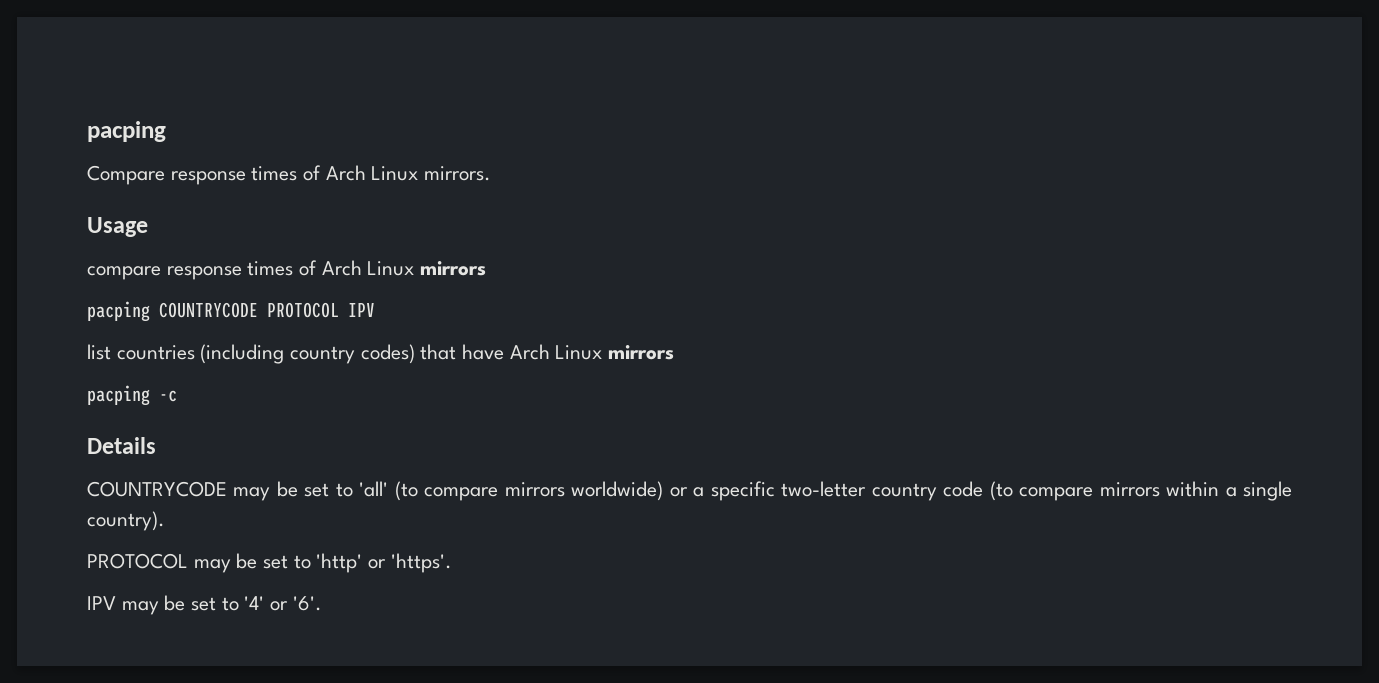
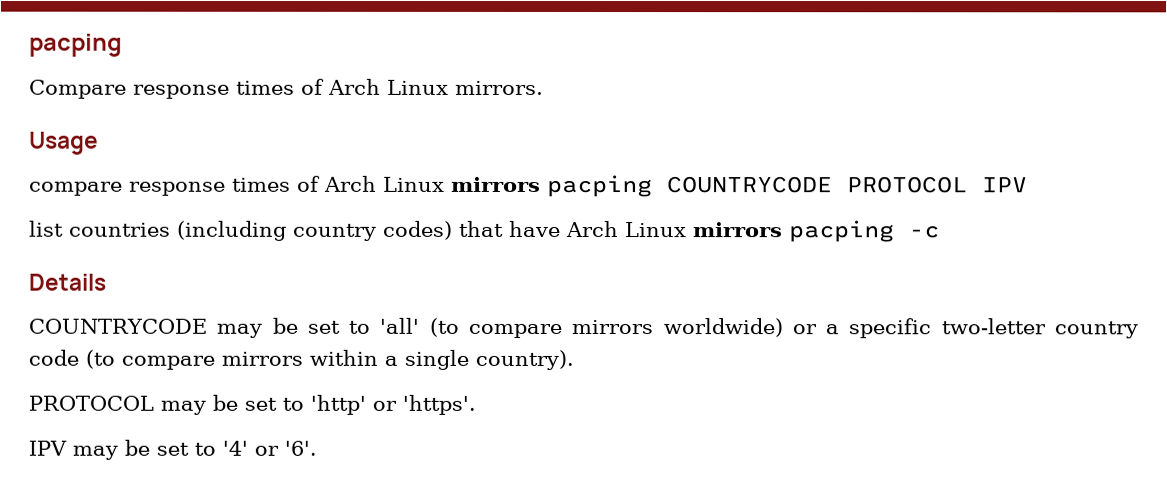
(487, 268) // -> (541, 184) none
(675, 352) // -> (783, 230) none

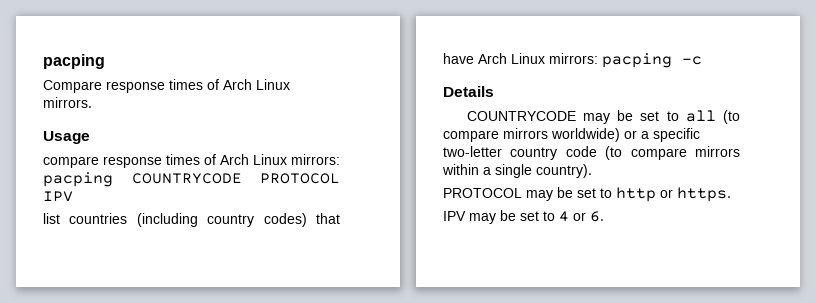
[451,176,541,192] mirrors -> [291,154,340,165] mirrors:
[693,222,783,238] mirrors -> [549,53,598,64] mirrors:
[379,317,420,334] 'all' -> [685,110,716,122] all
[310,394,476,415] 'http' or 'https'. -> [616,187,731,202] http or https.
[222,440,317,456] '4' or '6'. -> [559,211,604,222] 4 or 6.

